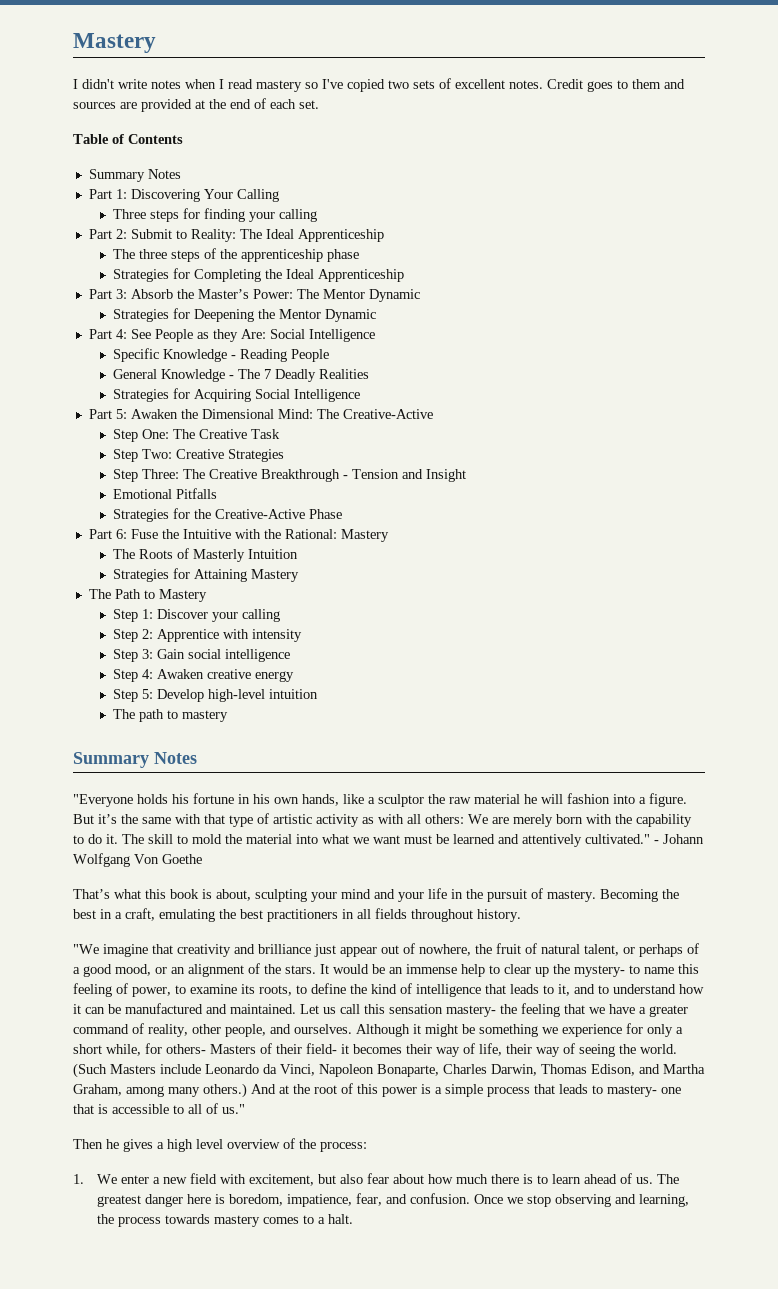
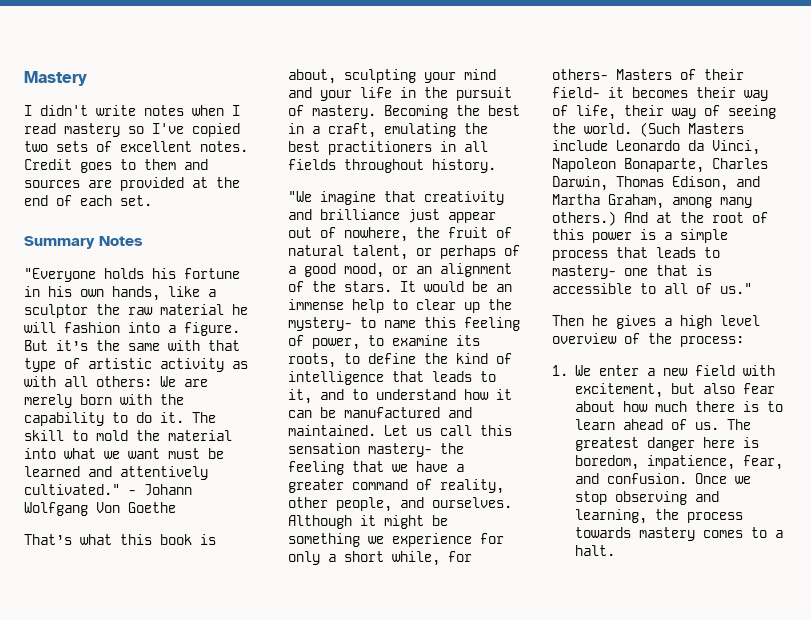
[73,134,183,144] [88,169,181,182] [88,189,279,202] [112,208,317,222] [88,229,384,242] [112,248,359,262] [112,268,404,282] [88,289,420,302] [112,308,376,322] [88,329,375,342] [112,348,329,362] [112,369,369,382] [112,388,360,402] [88,409,433,419] [112,429,280,442] [112,449,284,462] [112,469,466,482] [112,488,217,499] [112,508,342,522] [88,529,389,542] [112,548,298,562] [112,568,299,582] [88,589,207,602] [112,609,280,622] [112,629,302,642] [112,649,290,662] [112,669,294,682] [112,689,318,702] [112,709,228,722] // Table of Contents // Summary Notes // Part 1: Discovering Your Calling // Three steps for finding your calling // Part 2: Submit to Reality: The Ideal Apprenticeship // The three steps of the apprenticeship phase // Strategies for Completing the Ideal Apprenticeship // Part 3: Absorb the Master’s Power: The Mentor Dynamic // Strategies for Deepening the Mentor Dynamic // Part 4: See People as they Are: Social Intelligence // Specific Knowledge - Reading People // General Knowledge - The 7 Deadly Realities // Strategies for Acquiring Social Intelligence // Part 5: Awaken the Dimensional Mind: The Creative-Active // Step One: The Creative Task // Step Two: Creative Strategies // Step Three: The Creative Breakthrough - Tension and Insight // Emotional Pitfalls // Strategies for the Creative-Active Phase // Part 6: Fuse the Intuitive with the Rational: Mastery // The Roots of Masterly Intuition // Strategies for Attaining Mastery // The Path to Mastery // Step 1: Discover your calling // Step 2: Apprentice with intensity // Step 3: Gain social intelligence // Step 4: Awaken creative energy // Step 5: Develop high-level intuition // The path to mastery -> (152, 200) none

